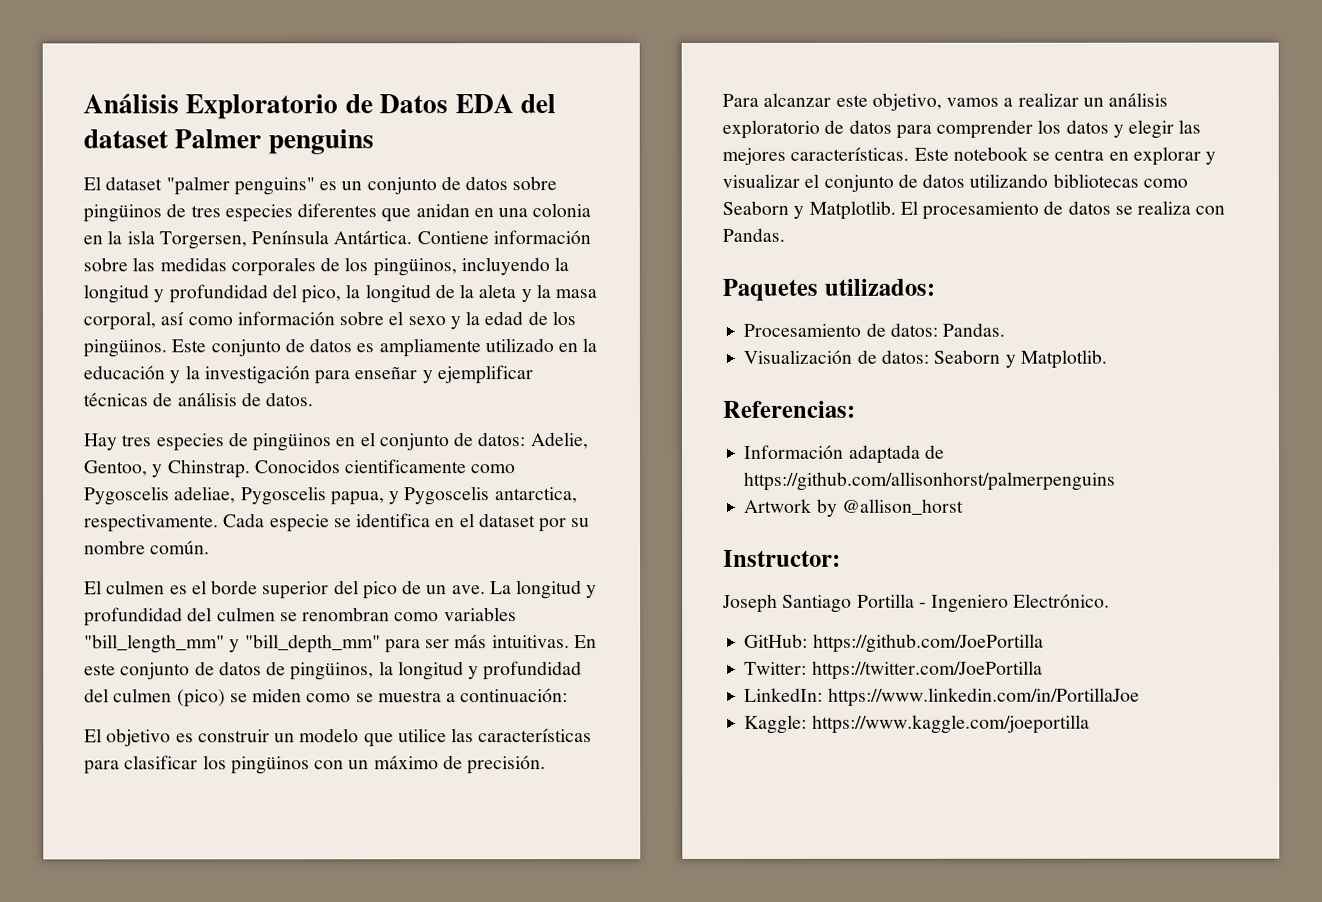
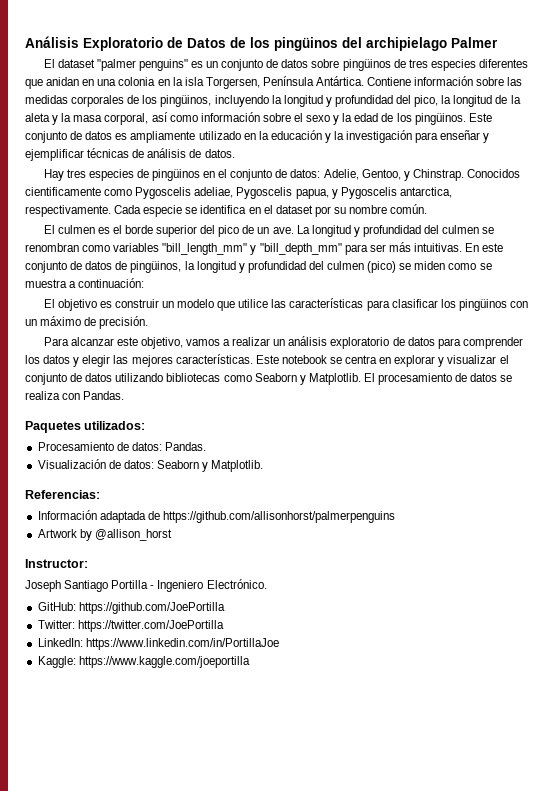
[454,94,557,114] [83,129,169,149] EDA del dataset -> [230,37,447,51] de los pingüinos del archipielago
[267,129,374,155] penguins -> (498, 42) none

